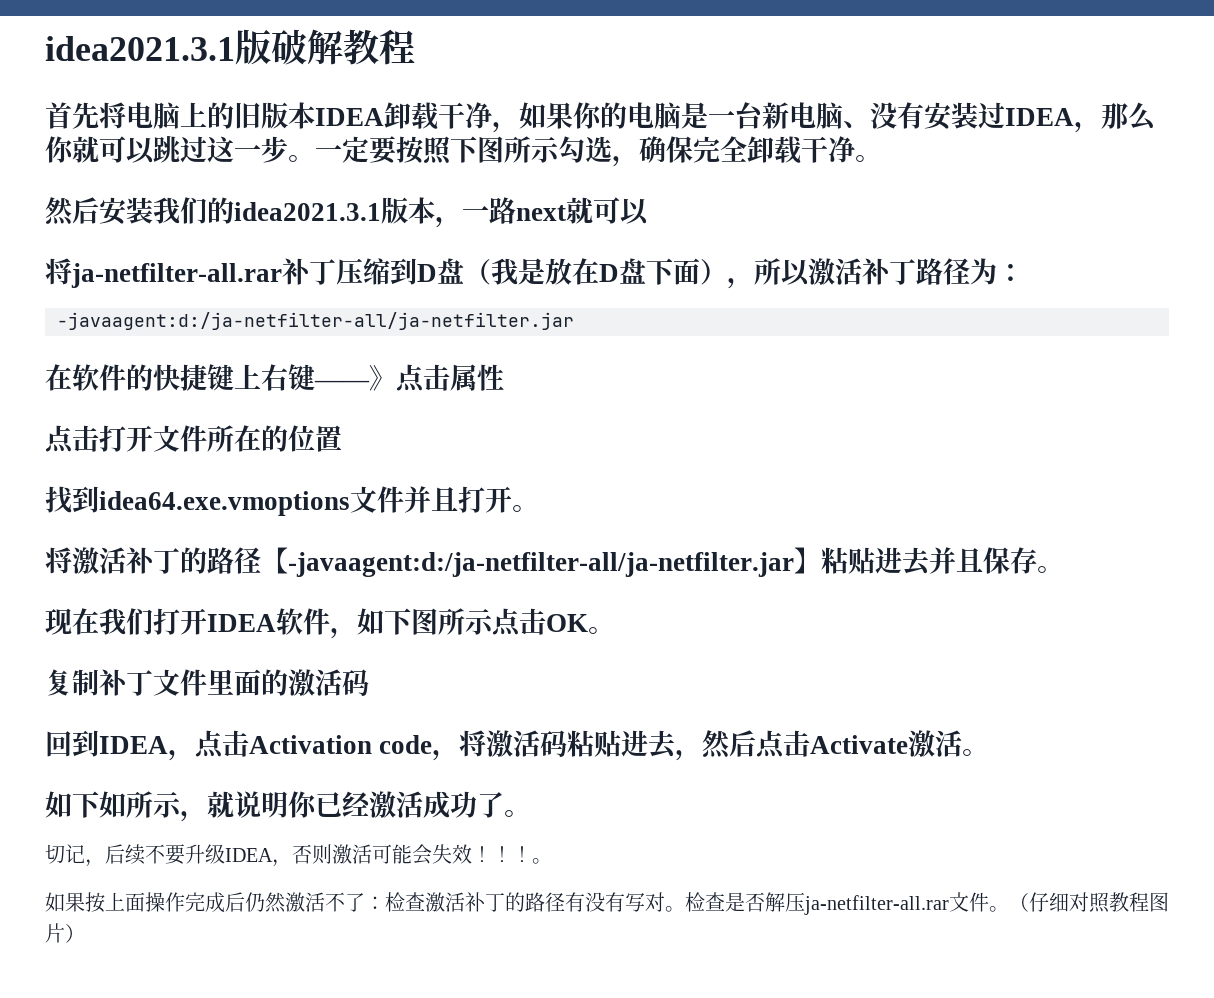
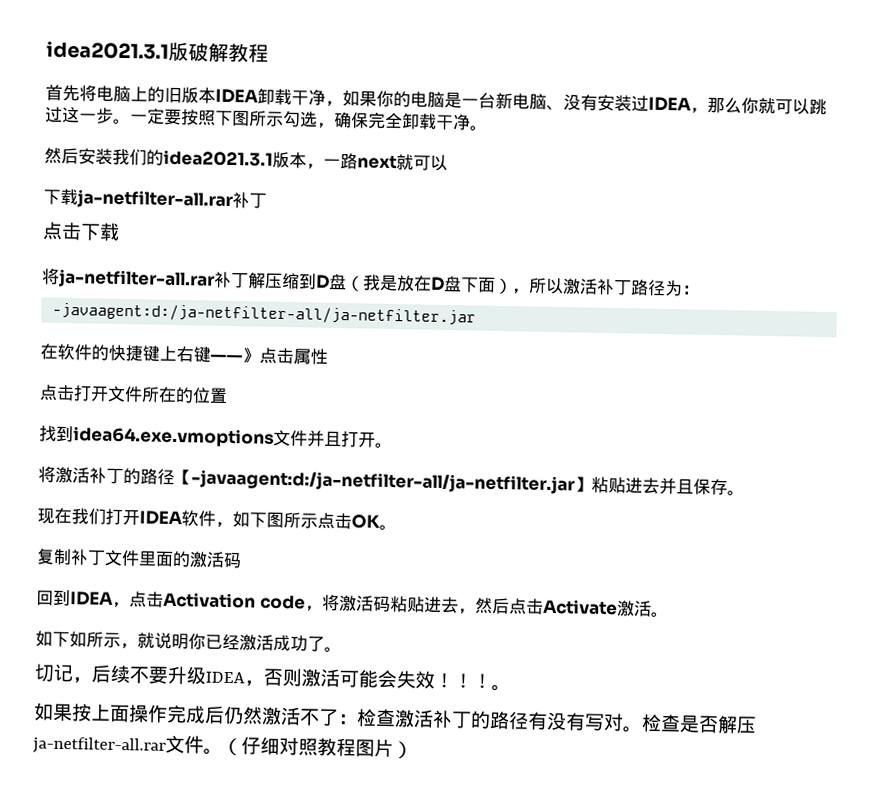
(649, 211) none -> [43,188,267,211] [42,221,120,241] // 下载ja-netfilter-all.rar补丁 // 点击下载
(336, 272) none -> [248,272,266,289] 解

